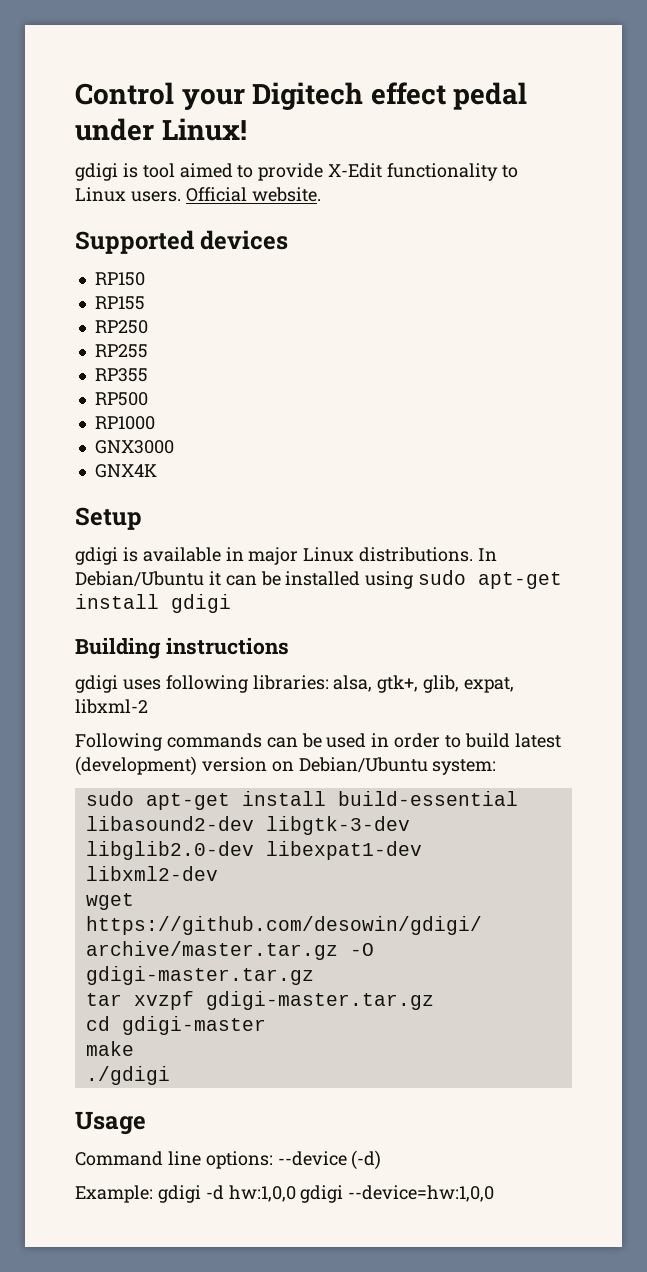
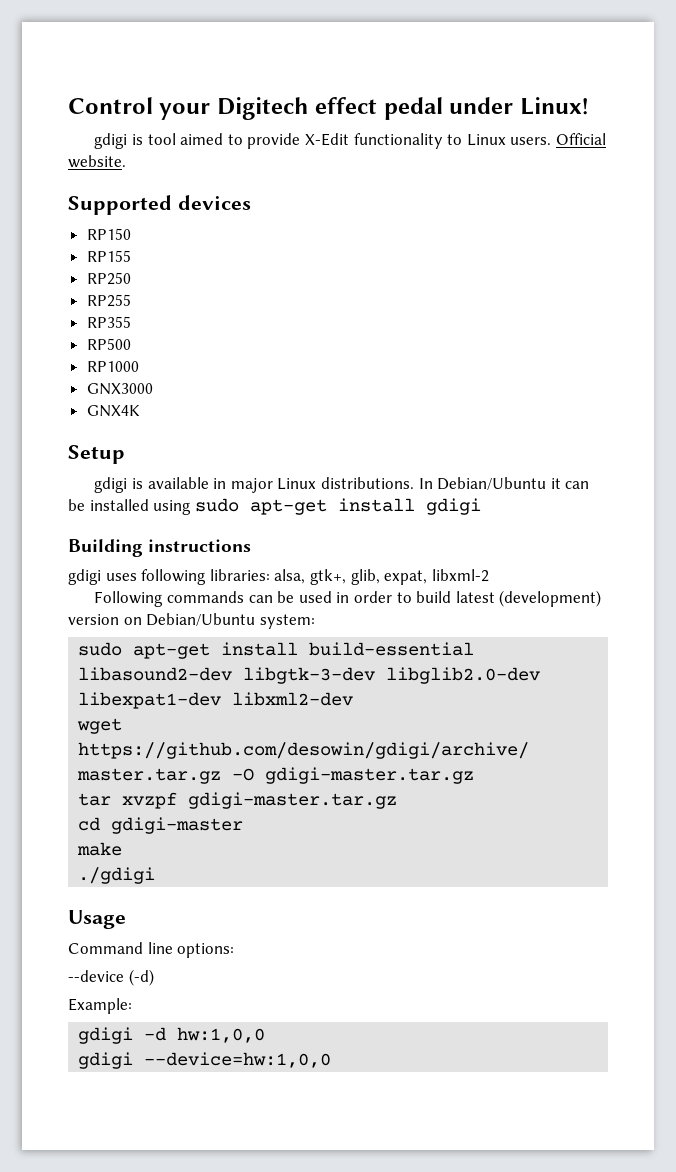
(273, 1160) none -> (235, 950) //
(153, 1194) none -> (132, 1006) //
(296, 1193) none -> (266, 1035) //

